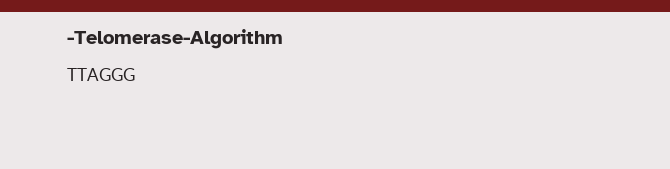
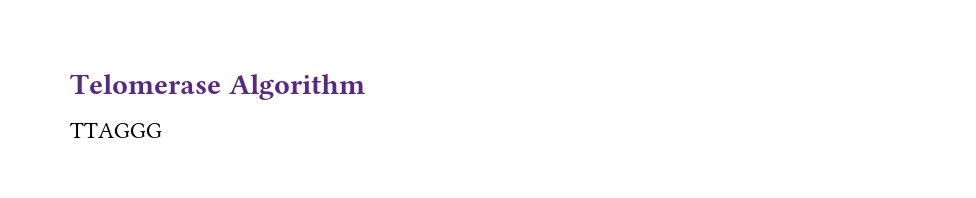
[67,29,283,49] -Telomerase-Algorithm -> [70,74,365,100] Telomerase Algorithm

